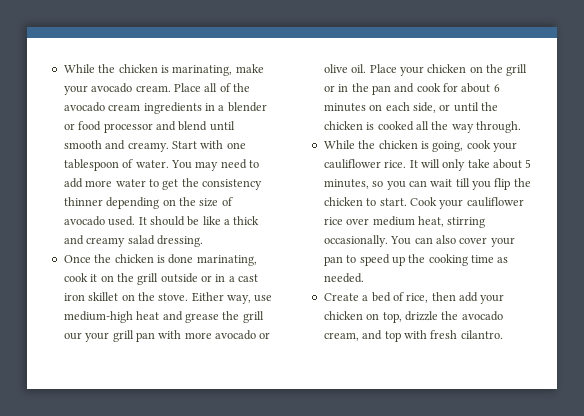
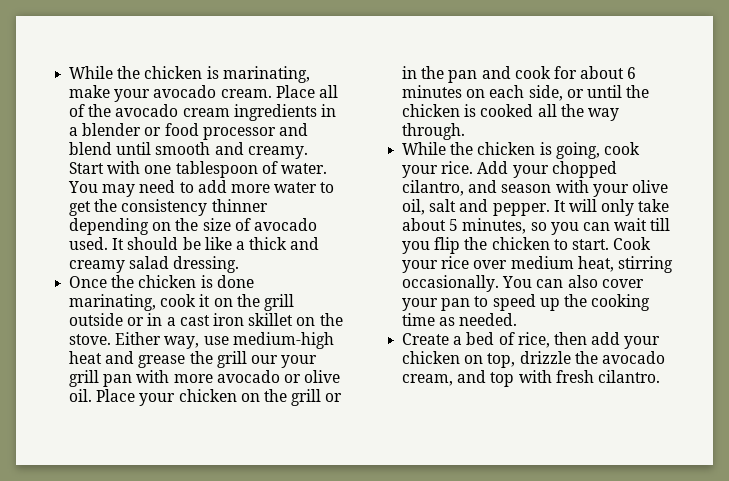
[323,159,407,169] cauliflower rice. -> [441,161,617,178] [402,180,668,197] [402,199,550,216] rice. Add your chopped cilantro, and season with your olive oil, salt and pepper.
[466,197,524,207] cauliflower -> (439, 266) none

